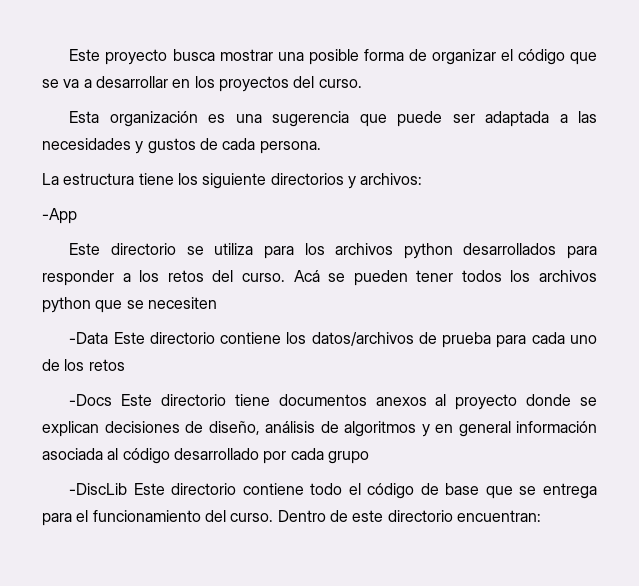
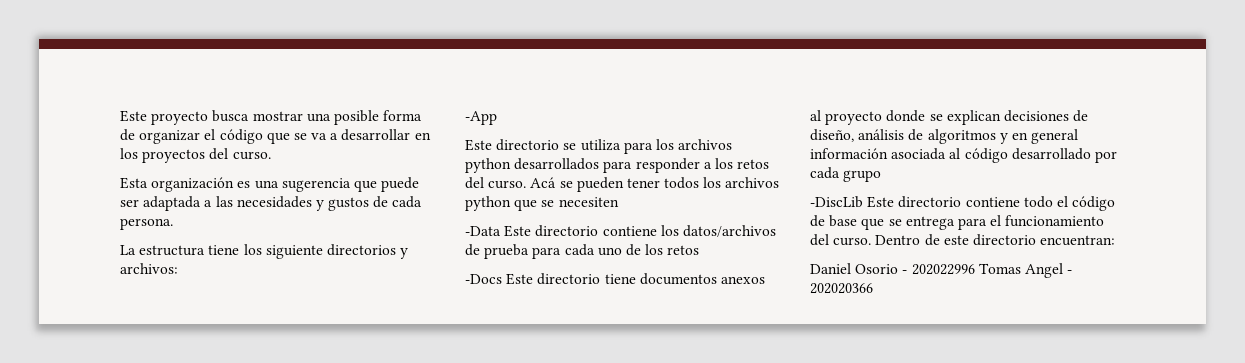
(541, 516) none -> [810,263,1073,278] [810,283,873,294] // Daniel Osorio - 202022996 Tomas Angel - 202020366

